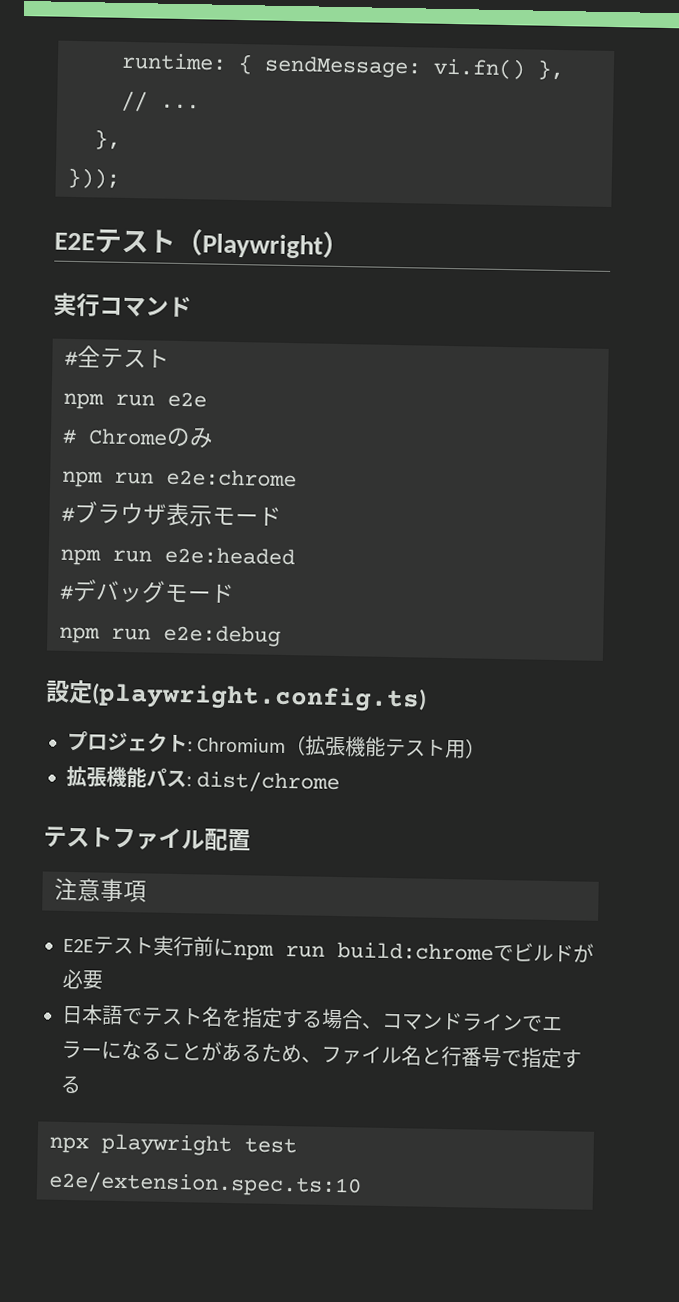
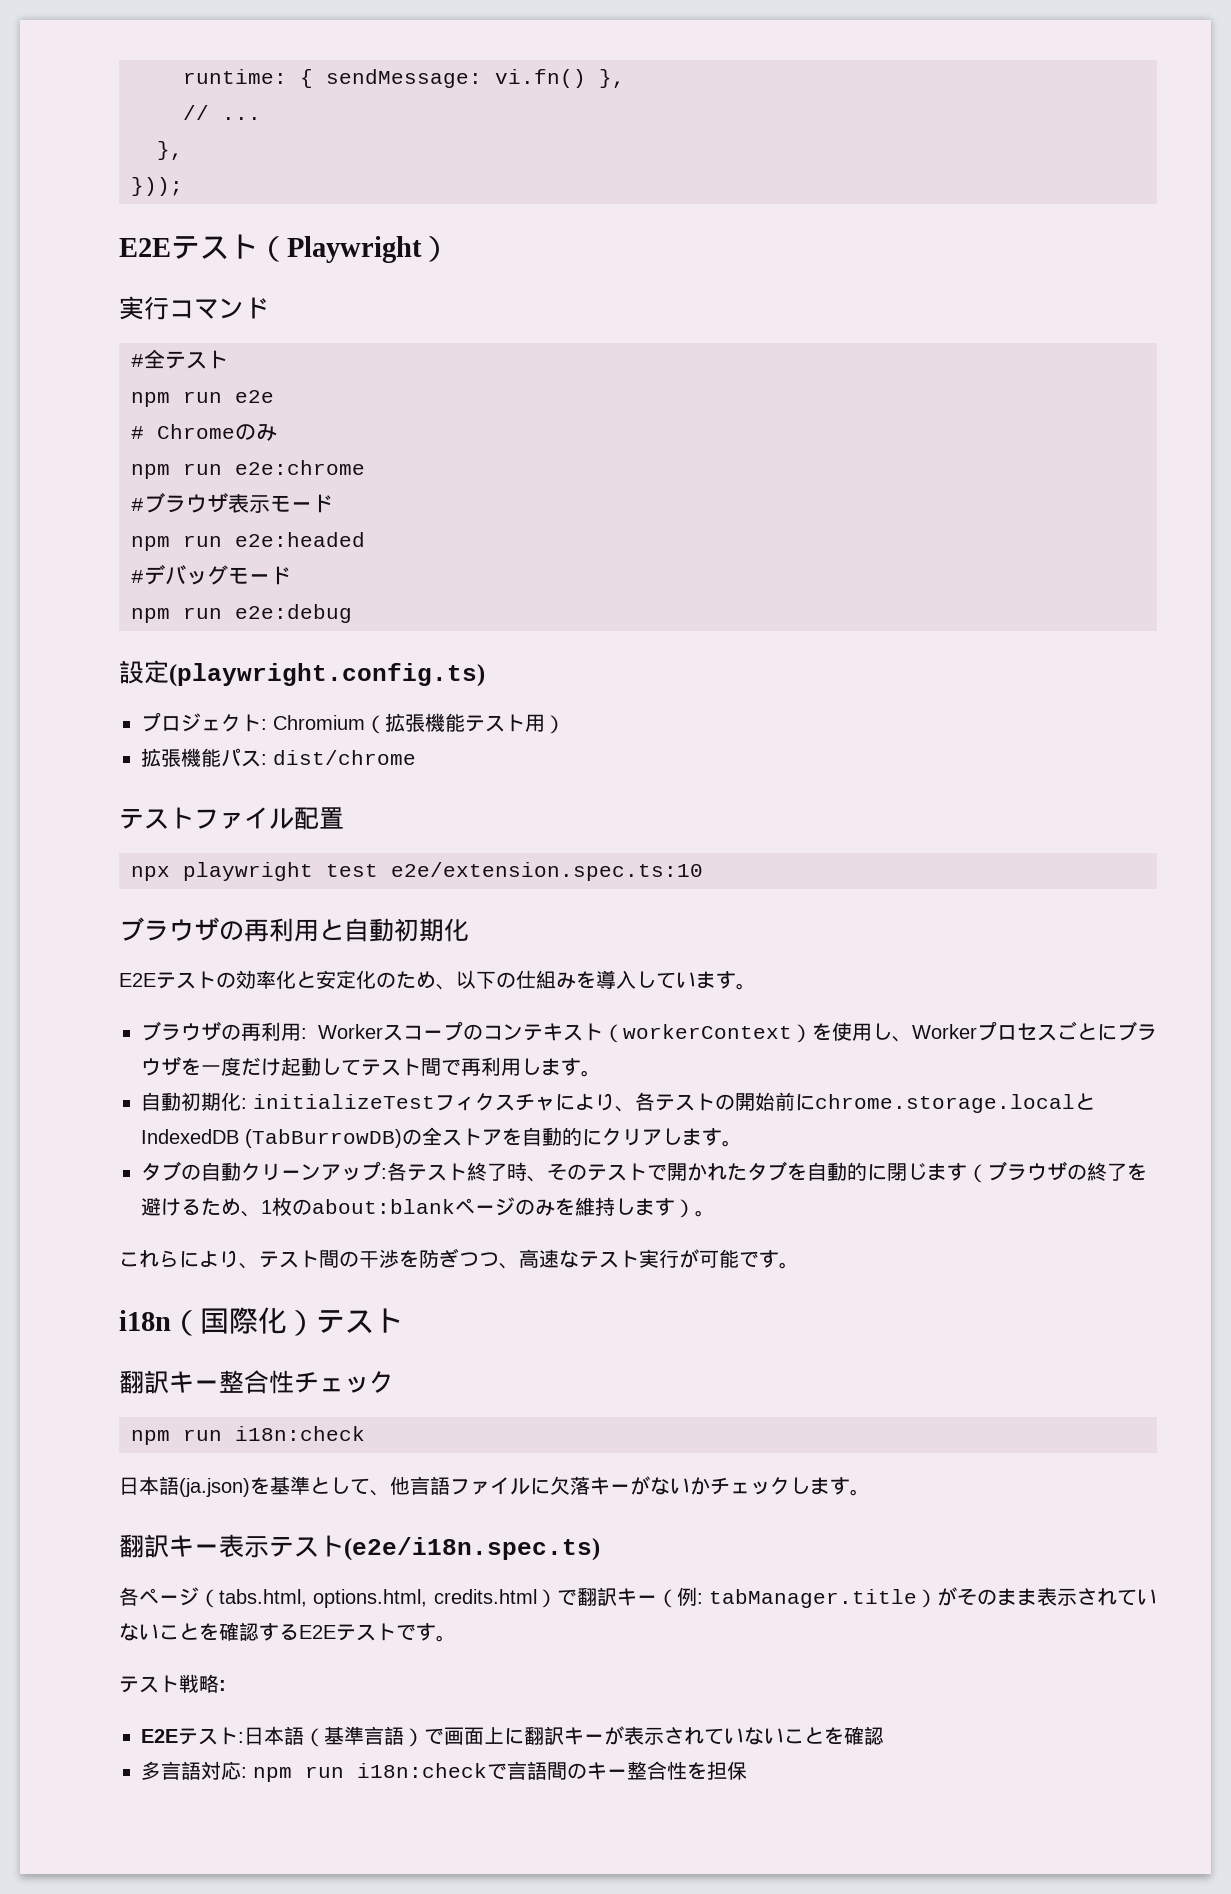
[54,877,147,903] [63,935,594,963] [62,968,103,990] [61,1004,563,1032] [61,1040,582,1069] [60,1075,82,1094] [49,1133,297,1157] [48,1170,362,1198] 注意事項 // E2Eテスト実行前にnpm run build:chromeでビルドが必要 // 日本語でテスト名を指定する場合、コマンドラインでエラーになることがあるため、ファイル名と行番号で指定する // npx playwright test e2e/extension.spec.ts:10 -> [131,862,703,881] [119,917,469,942] [119,970,756,990] [141,1021,1157,1043] [141,1056,601,1077] [141,1092,1095,1113] [141,1127,742,1148] [141,1161,1147,1183] [141,1197,715,1218] [119,1248,799,1269] [119,1307,403,1336] [119,1370,394,1394] [131,1426,365,1445] [119,1476,870,1497] [119,1534,600,1561] [119,1587,1157,1608] [119,1622,456,1642] [119,1674,226,1693] [141,1726,884,1747] [141,1761,747,1782] npx playwright test e2e/extension.spec.ts:10 // ブラウザの再利用と自動初期化 // E2Eテストの効率化と安定化のため、以下の仕組みを導入しています。 // ブラウザの再利用: Workerスコープのコンテキスト（workerContext）を使用し、Workerプロセスごとにブラウザを一度だけ起動してテスト間で再利用します。 // 自動初期化: initializeTestフィクスチャにより、各テストの開始前にchrome.storage.localとIndexedDB (TabBurrowDB)の全ストアを自動的にクリアします。 // タブの自動クリーンアップ:各テスト終了時、そのテストで開かれたタブを自動的に閉じます（ブラウザの終了を避けるため、1枚のabout:blankページのみを維持します）。 // これらにより、テスト間の干渉を防ぎつつ、高速なテスト実行が可能です。 // i18n（国際化）テスト // 翻訳キー整合性チェック // npm run i18n:check // 日本語(ja.json)を基準として、他言語ファイルに欠落キーがないかチェックします。 // 翻訳キー表示テスト(e2e/i18n.spec.ts) // 各ページ（tabs.html, options.html, credits.html）で翻訳キー（例: tabManager.title）がそのまま表示されていないことを確認するE2Eテストです。 // テスト戦略: // E2Eテスト:日本語（基準言語）で画面上に翻訳キーが表示されていないことを確認 // 多言語対応: npm run i18n:checkで言語間のキー整合性を担保

